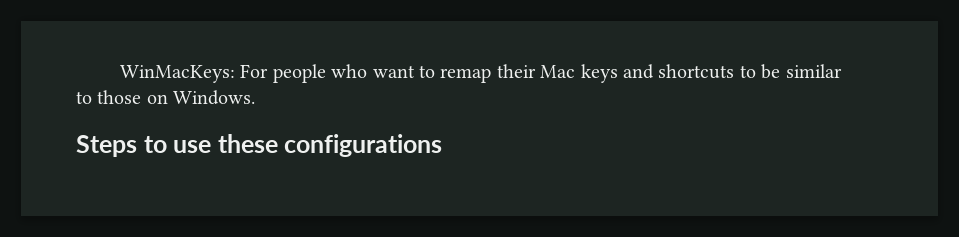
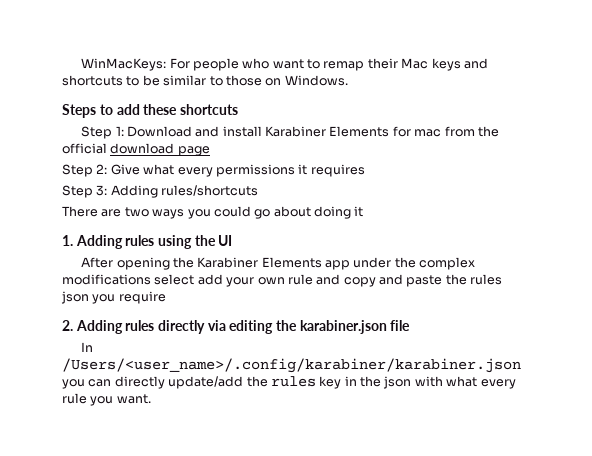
[173,134,443,157] use these configurations -> [116,104,239,115] [81,126,499,139] [62,143,210,156] [62,164,365,177] [62,185,259,198] [62,206,364,219] [62,235,233,249] [81,257,476,270] [62,274,503,287] [61,291,166,304] [62,320,411,334] [81,342,94,352] [62,358,521,373] [62,376,516,389] [62,393,151,406] add these shortcuts // Step 1: Download and install Karabiner Elements for mac from the official download page // Step 2: Give what every permissions it requires // Step 3: Adding rules/shortcuts // There are two ways you could go about doing it // 1. Adding rules using the UI // After opening the Karabiner Elements app under the complex modifications select add your own rule and copy and paste the rules json you require // 2. Adding rules directly via editing the karabiner.json file // In /Users/<user_name>/.config/karabiner/karabiner.json you can directly update/add the rules key in the json with what every rule you want.

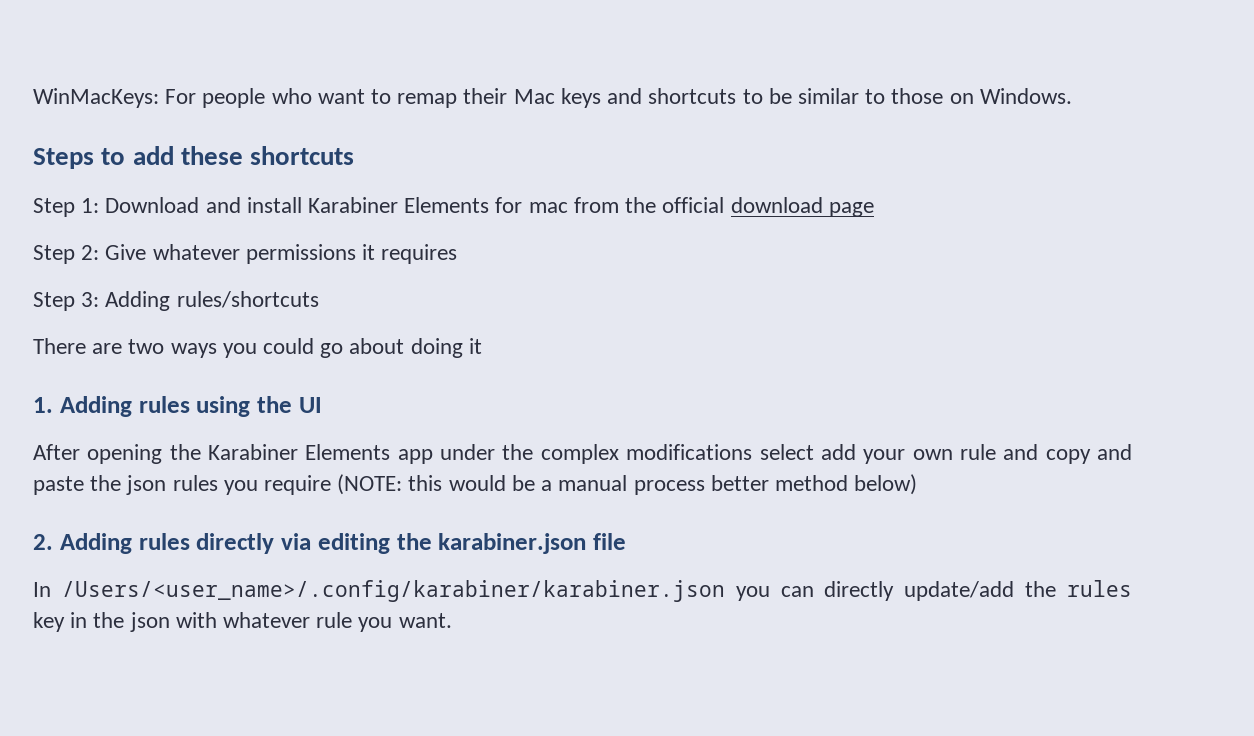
[143,164,213,177] what every -> [152,244,240,260] whatever
[470,274,503,285] [61,291,89,304] rules json -> [126,475,218,495] json rules
(166, 297) none -> [337,474,918,495] (NOTE: this would be a manual process better method below)
[446,376,516,389] what every -> [223,612,311,628] whatever

